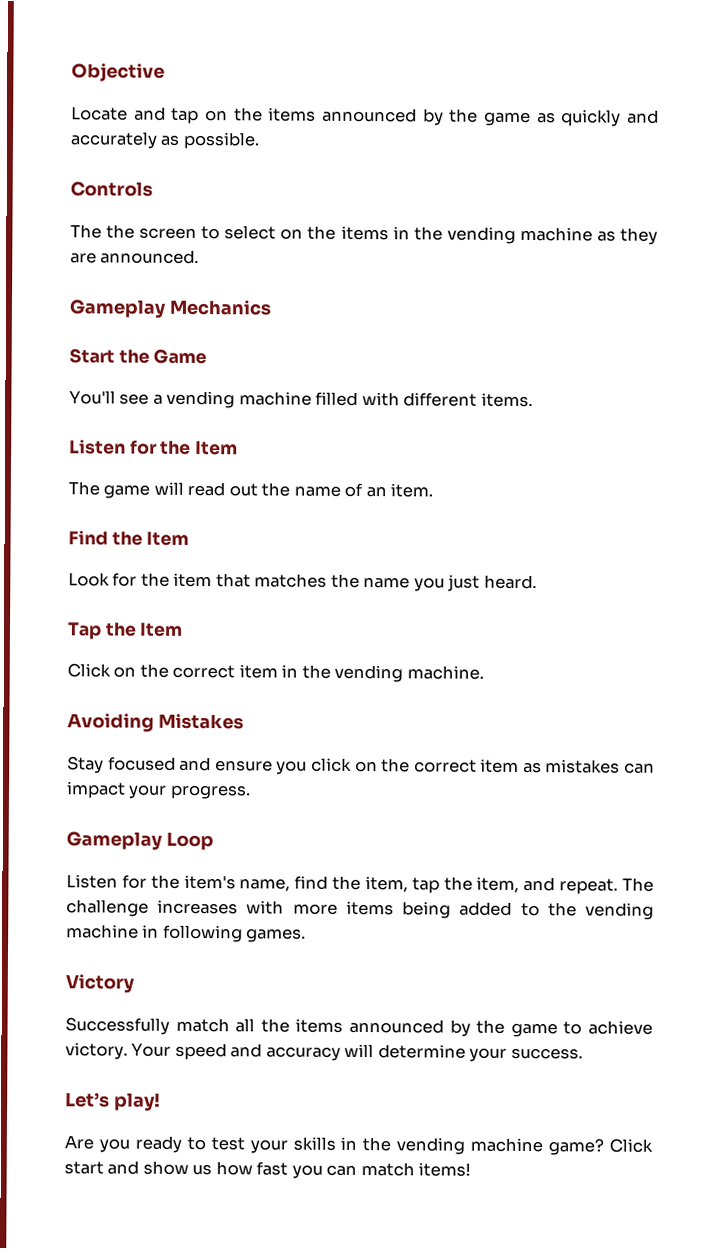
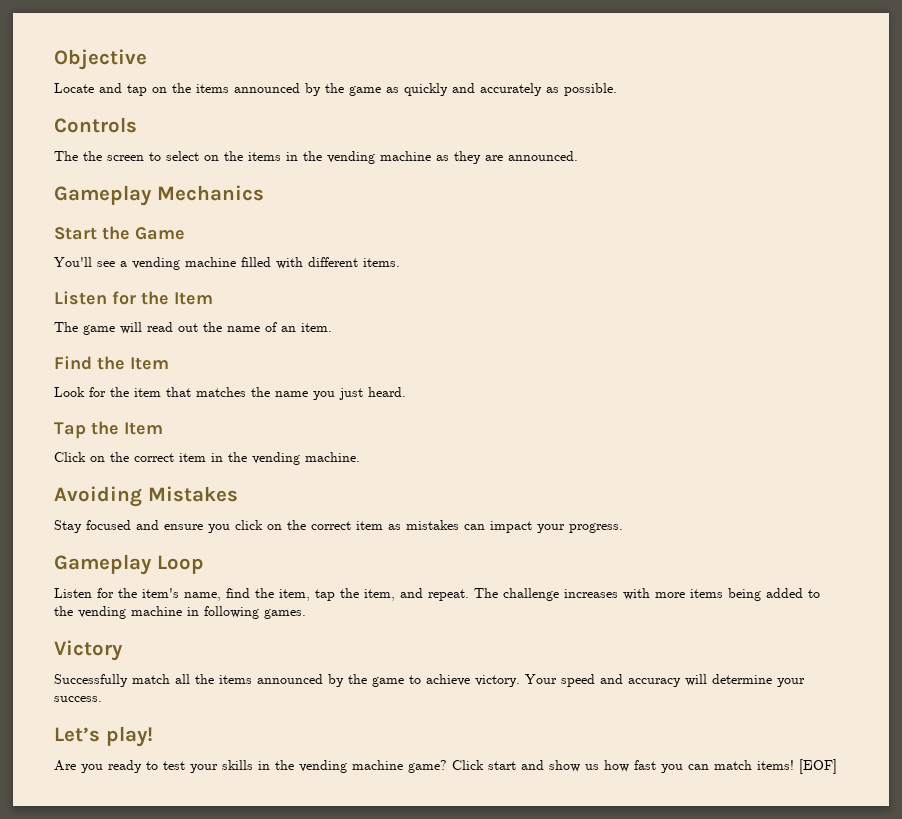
(472, 1169) none -> [799,759,837,774] [EOF]

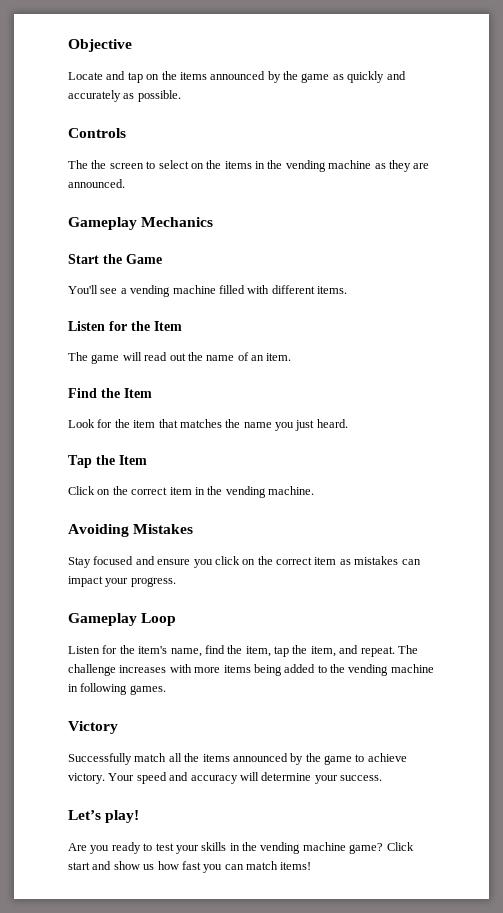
[799,759,837,774] [EOF] -> (312, 866) none

